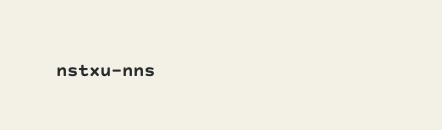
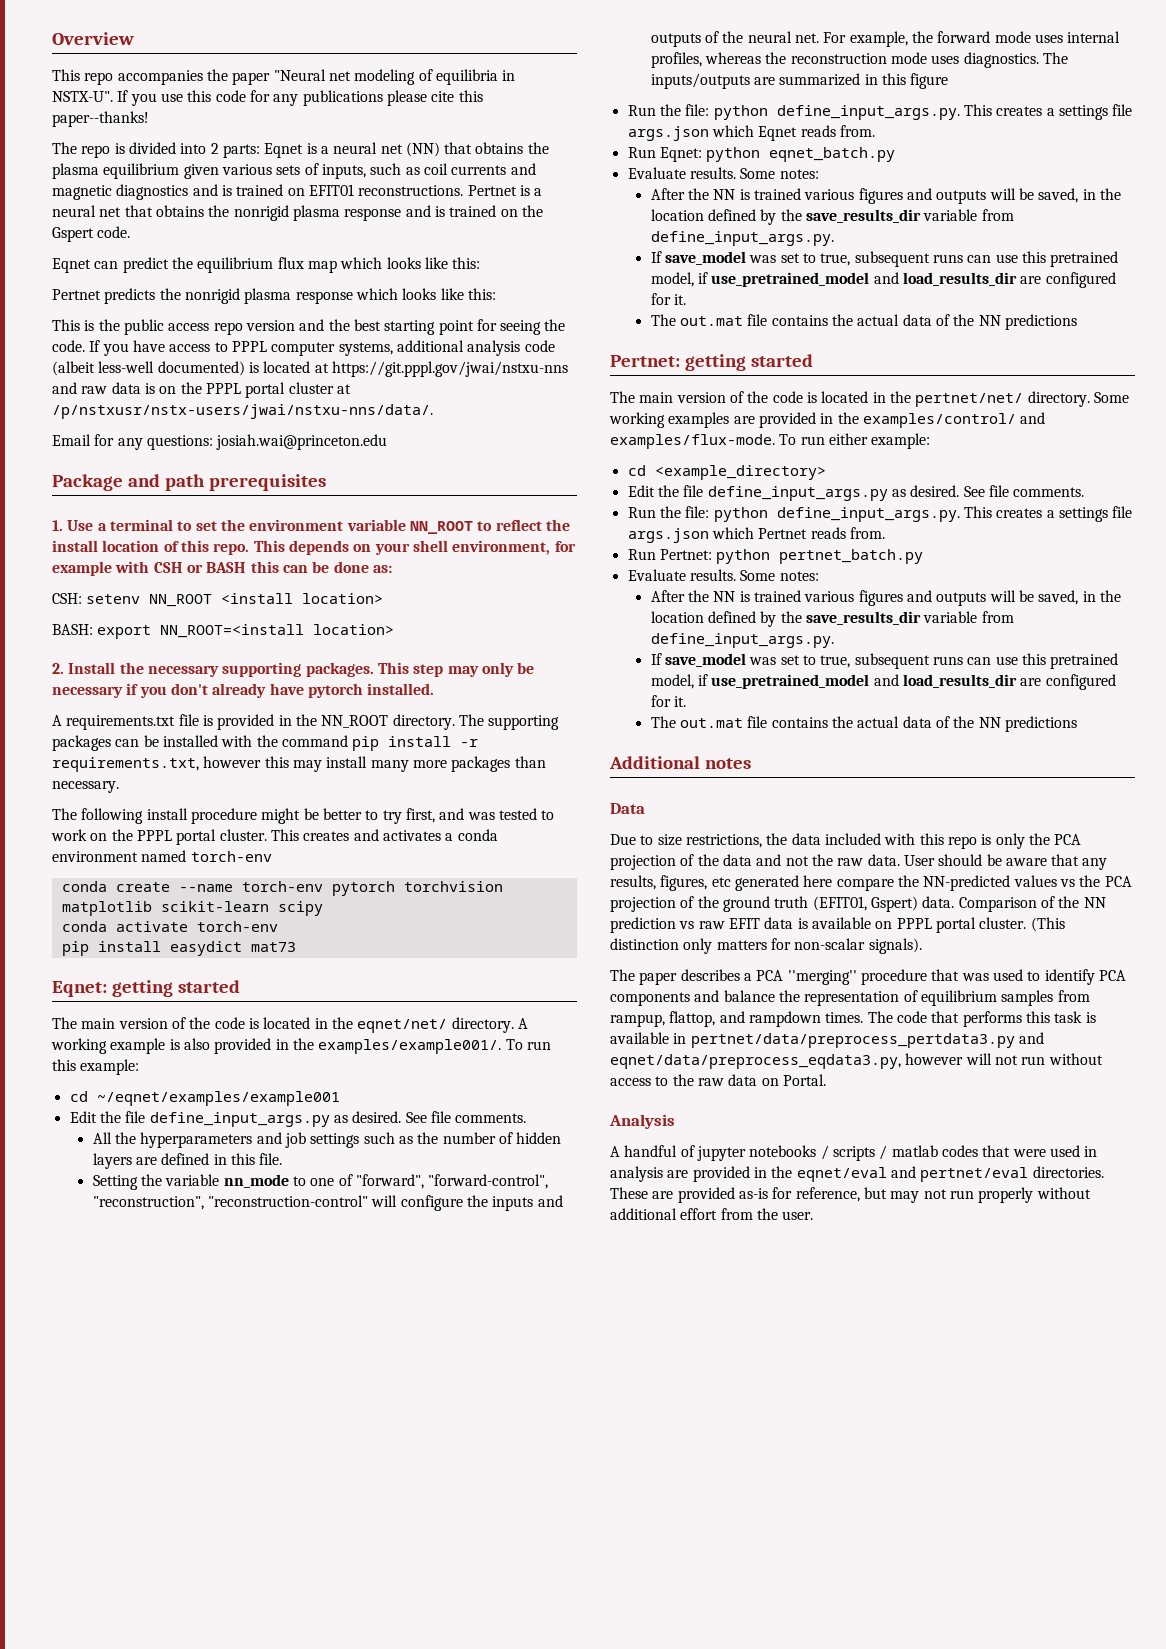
[56,64,155,77] nstxu-nns -> [52,32,134,45] [52,69,516,85] [52,90,483,106] [52,111,149,127] [52,142,549,158] [52,163,536,179] [52,184,543,200] [52,205,543,221] [52,226,131,242] [52,257,481,273] [52,288,496,304] [52,319,566,335] [52,340,555,356] [52,361,568,377] [52,382,351,398] [52,404,433,419] [52,434,388,450] [52,474,326,491] [52,519,570,534] [52,540,576,555] [52,561,392,576] [52,593,384,607] [52,624,395,639] [52,662,535,677] [52,683,435,698] [52,714,560,730] [52,735,479,751] [52,756,546,772] [52,781,119,793] [52,808,555,824] [51,829,498,845] [52,850,272,862] [61,881,503,896] [61,901,323,916] [61,921,278,932] [61,941,296,956] [52,980,240,997] [52,1017,528,1033] [51,1038,551,1054] [52,1059,140,1075] [69,1091,340,1106] [69,1111,527,1127] [92,1132,562,1148] [92,1153,283,1169] [92,1174,549,1190] [92,1195,563,1211] [650,31,1121,47] [650,52,1068,68] [650,73,949,89] [627,104,1133,120] [627,125,875,141] [627,147,896,162] [627,167,819,179] [650,188,1121,204] [650,209,1014,225] [650,231,834,246] [650,251,1119,267] [650,272,1116,288] [650,293,687,305] [650,314,1077,330] [610,354,813,371] [610,391,1129,407] [609,412,1046,428] [610,433,931,449] [627,465,826,480] [627,485,1085,501] [627,506,1133,522] [627,527,885,543] [627,549,924,564] [627,569,819,581] [650,590,1121,606] [650,611,1014,627] [650,633,834,648] [650,653,1119,669] [650,674,1116,690] [650,695,687,707] [650,716,1077,732] [609,756,751,769] [610,803,645,814] [610,833,1082,849] [610,854,1108,870] [610,875,1132,891] [610,896,1106,912] [610,917,1065,933] [610,938,922,954] [610,969,1126,985] [610,990,1090,1006] [610,1011,1096,1027] [610,1032,1044,1048] [610,1053,1103,1069] [610,1074,826,1086] [609,1114,675,1129] [610,1145,1098,1161] [610,1166,1104,1182] [610,1187,1091,1203] [610,1208,814,1220] Overview // This repo accompanies the paper "Neural net modeling of equilibria in NSTX-U". If you use this code for any publications please cite this paper--thanks! // The repo is divided into 2 parts: Eqnet is a neural net (NN) that obtains the plasma equilibrium given various sets of inputs, such as coil currents and magnetic diagnostics and is trained on EFIT01 reconstructions. Pertnet is a neural net that obtains the nonrigid plasma response and is trained on the Gspert code. // Eqnet can predict the equilibrium flux map which looks like this: // Pertnet predicts the nonrigid plasma response which looks like this: // This is the public access repo version and the best starting point for seeing the code. If you have access to PPPL computer systems, additional analysis code (albeit less-well documented) is located at https://git.pppl.gov/jwai/nstxu-nns and raw data is on the PPPL portal cluster at /p/nstxusr/nstx-users/jwai/nstxu-nns/data/. // Email for any questions: josiah.wai@princeton.edu // Package and path prerequisites // 1. Use a terminal to set the environment variable NN_ROOT to reflect the install location of this repo. This depends on your shell environment, for example with CSH or BASH this can be done as: // CSH: setenv NN_ROOT <install location> // BASH: export NN_ROOT=<install location> // 2. Install the necessary supporting packages. This step may only be necessary if you don't already have pytorch installed. // A requirements.txt file is provided in the NN_ROOT directory. The supporting packages can be installed with the command pip install -r requirements.txt, however this may install many more packages than necessary. // The following install procedure might be better to try first, and was tested to work on the PPPL portal cluster. This creates and activates a conda environment named torch-env // conda create --name torch-env pytorch torchvision matplotlib scikit-learn scipy // conda activate torch-env // pip install easydict mat73 // Eqnet: getting started // The main version of the code is located in the eqnet/net/ directory. A working example is also provided in the examples/example001/. To run this example: // cd ~/eqnet/examples/example001 // Edit the file define_input_args.py as desired. See file comments. // All the hyperparameters and job settings such as the number of hidden layers are defined in this file. // Setting the variable nn_mode to one of "forward", "forward-control", "reconstruction", "reconstruction-control" will configure the inputs and outputs of the neural net. For example, the forward mode uses internal profiles, whereas the reconstruction mode uses diagnostics. The inputs/outputs are summarized in this figure // Run the file: python define_input_args.py. This creates a settings file args.json which Eqnet reads from. // Run Eqnet: python eqnet_batch.py // Evaluate results. Some notes: // After the NN is trained various figures and outputs will be saved, in the location defined by the save_results_dir variable from define_input_args.py. // If save_model was set to true, subsequent runs can use this pretrained model, if use_pretrained_model and load_results_dir are configured for it. // The out.mat file contains the actual data of the NN predictions // Pertnet: getting started // The main version of the code is located in the pertnet/net/ directory. Some working examples are provided in the examples/control/ and examples/flux-mode. To run either example: // cd <example_directory> // Edit the file define_input_args.py as desired. See file comments. // Run the file: python define_input_args.py. This creates a settings file args.json which Pertnet reads from. // Run Pertnet: python pertnet_batch.py // Evaluate results. Some notes: // After the NN is trained various figures and outputs will be saved, in the location defined by the save_results_dir variable from define_input_args.py. // If save_model was set to true, subsequent runs can use this pretrained model, if use_pretrained_model and load_results_dir are configured for it. // The out.mat file contains the actual data of the NN predictions // Additional notes // Data // Due to size restrictions, the data included with this repo is only the PCA projection of the data and not the raw data. User should be aware that any results, figures, etc generated here compare the NN-predicted values vs the PCA projection of the ground truth (EFIT01, Gspert) data. Comparison of the NN prediction vs raw EFIT data is available on PPPL portal cluster. (This distinction only matters for non-scalar signals). // The paper describes a PCA ''merging'' procedure that was used to identify PCA components and balance the representation of equilibrium samples from rampup, flattop, and rampdown times. The code that performs this task is available in pertnet/data/preprocess_pertdata3.py and eqnet/data/preprocess_eqdata3.py, however will not run without access to the raw data on Portal. // Analysis // A handful of jupyter notebooks / scripts / matlab codes that were used in analysis are provided in the eqnet/eval and pertnet/eval directories. These are provided as-is for reference, but may not run properly without additional effort from the user.

